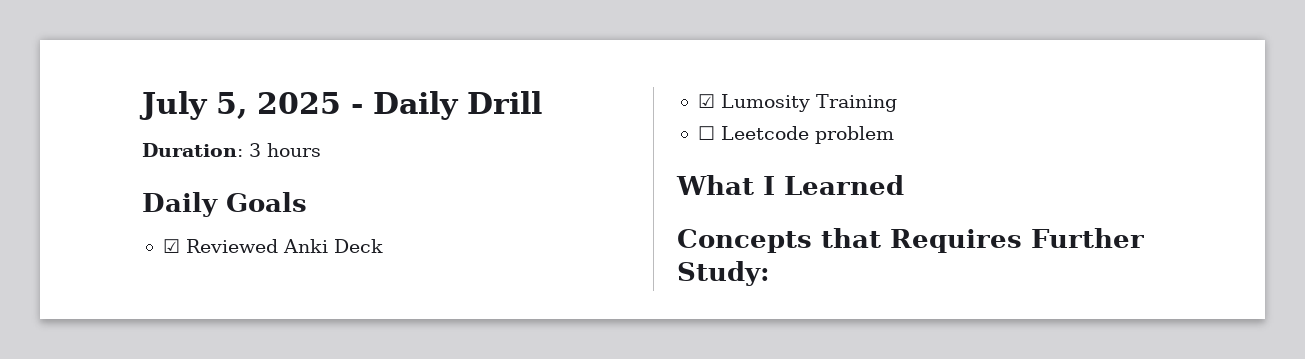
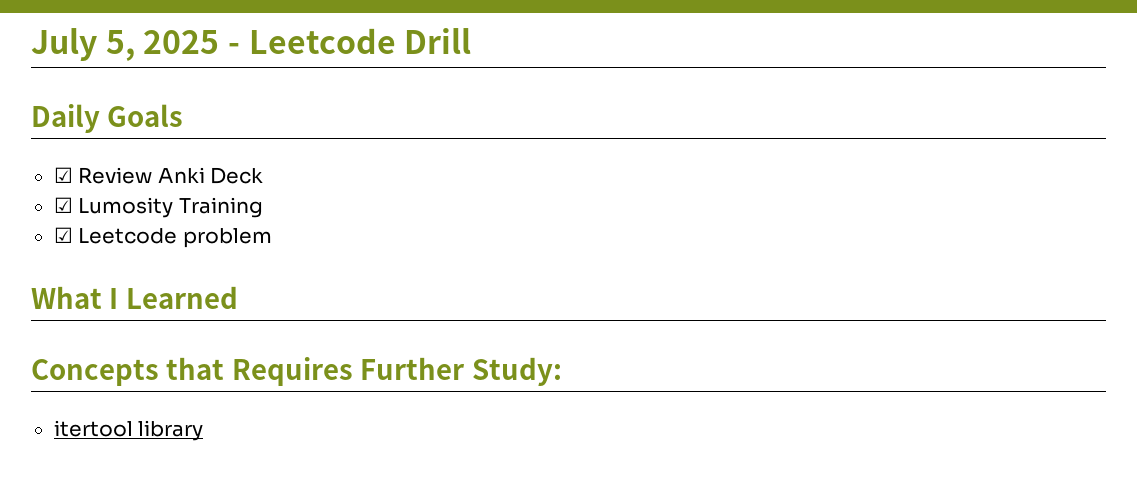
[373,91,459,120] Daily -> [248,28,396,54] Leetcode
[142,143,321,157] // Duration: 3 hours -> (472, 41) none
[185,239,278,253] Reviewed -> [78,167,153,184] Review
[697,126,715,140] ☐ -> [53,227,73,243] ☑
(770, 273) none -> [53,420,204,441] // itertool library

